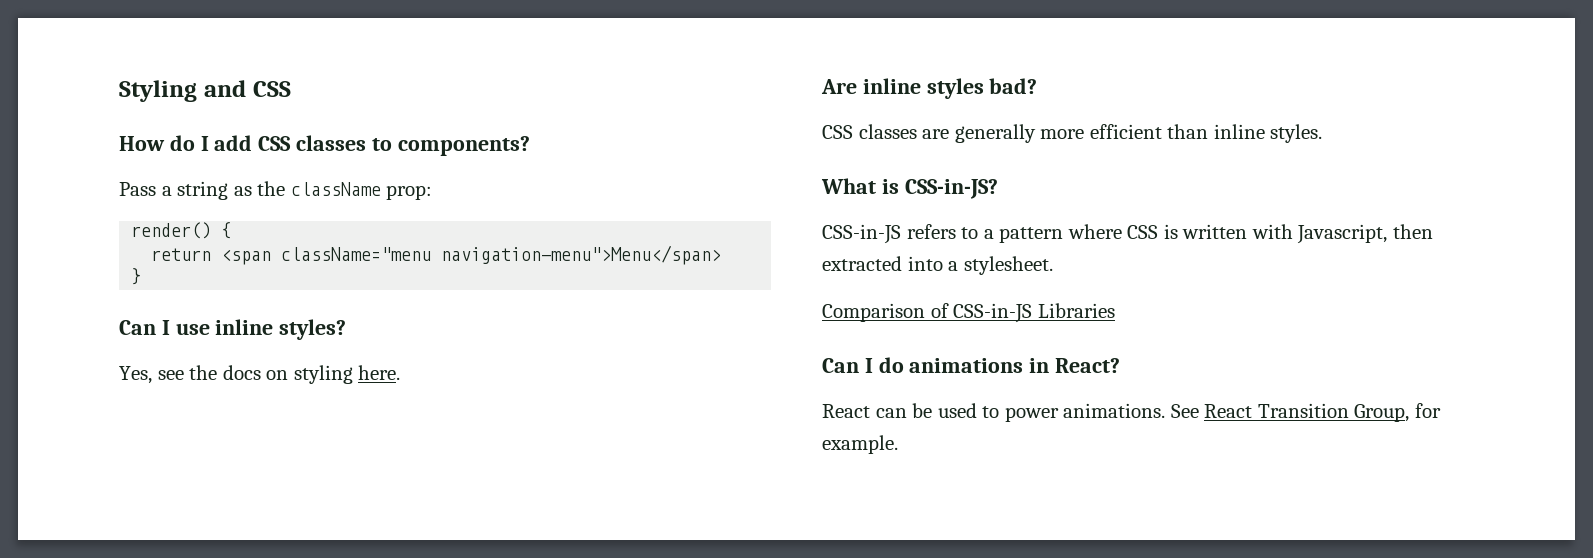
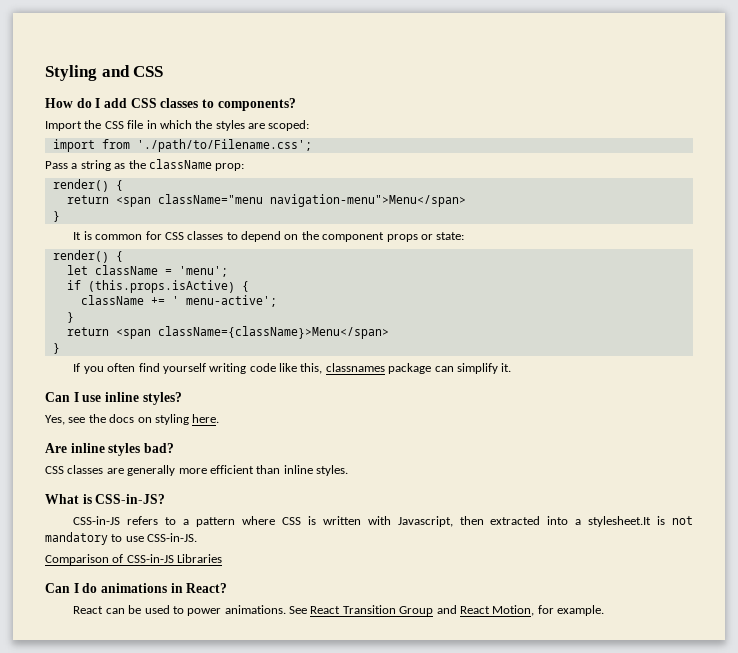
(530, 146) none -> [45,120,310,131] [52,139,312,152] // Import the CSS file in which the styles are scoped: // import from './path/to/Filename.css';
(142, 276) none -> [73,231,465,242] [52,250,123,263] [66,265,228,277] [66,280,249,293] [80,295,277,307] [66,312,74,323] [66,326,389,339] [52,343,60,354] [73,363,512,374] // It is common for CSS classes to depend on the component props or state: // render() { // let className = 'menu'; // if (this.props.isActive) { // className += ' menu-active'; // } // return <span className={className}>Menu</span> // } // If you often find yourself writing code like this, classnames package can simplify it.
[963,256,1053,275] stylesheet. -> [588,516,693,527] [45,532,198,545] stylesheet.It is not mandatory to use CSS-in-JS.
[1354,404,1410,422] Group, -> [399,605,535,616] Group and React Motion,

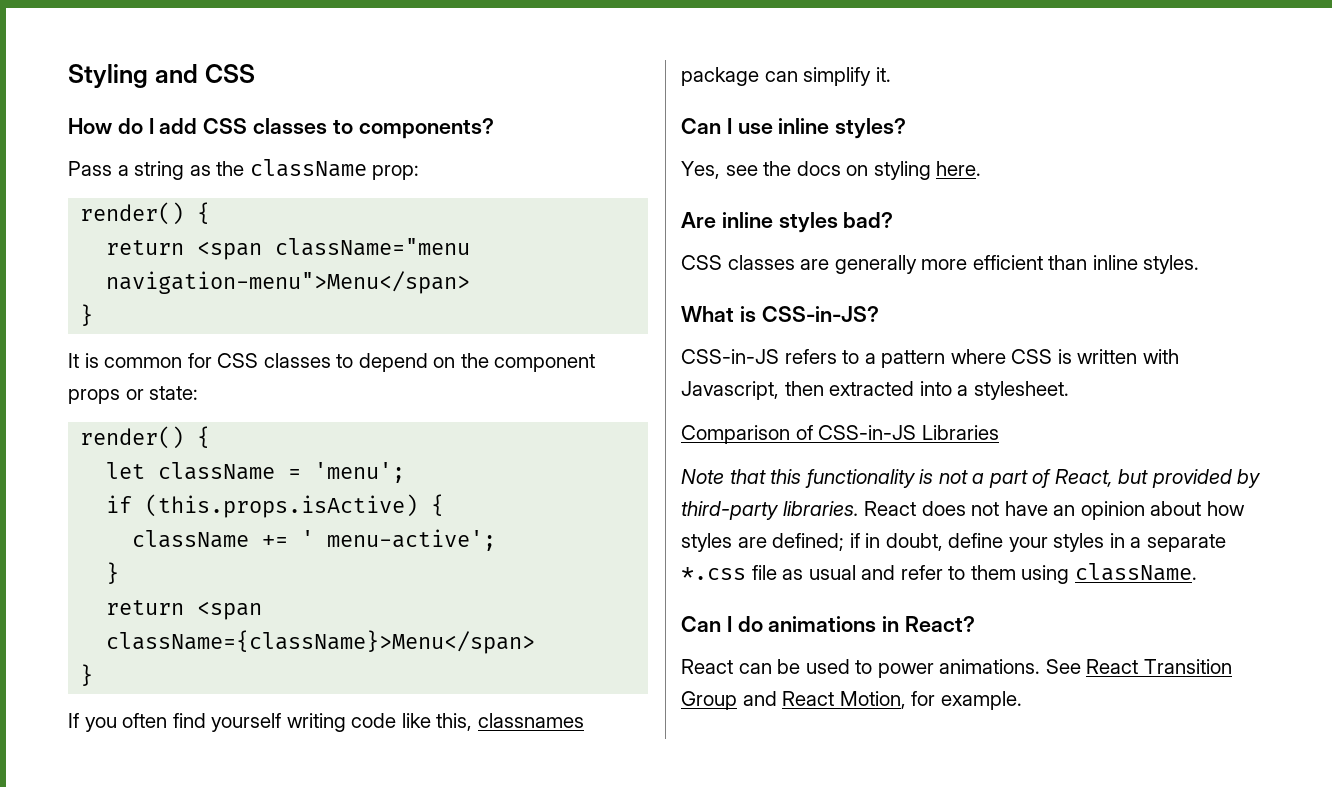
[45,120,310,131] [52,139,312,152] // Import the CSS file in which the styles are scoped: // import from './path/to/Filename.css'; -> (494, 128) none
[588,516,693,527] [45,532,198,545] [45,554,223,565] stylesheet.It is not mandatory to use CSS-in-JS. // Comparison of CSS-in-JS Libraries -> [973,381,1069,400] [681,425,999,444] [681,469,1262,488] [681,501,1245,520] [681,533,1226,552] [681,563,1197,584] stylesheet. // Comparison of CSS-in-JS Libraries // Note that this functionality is not a part of React, but provided by third-party libraries. React does not have an opinion about how styles are defined; if in doubt, define your styles in a separate *.css file as usual and refer to them using className.

